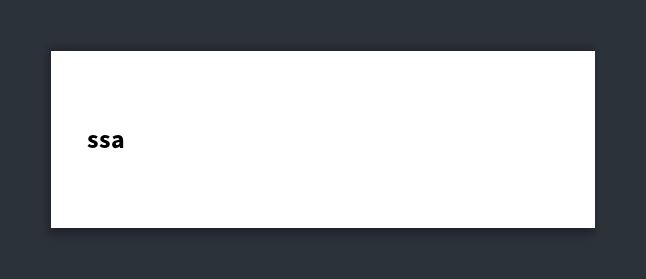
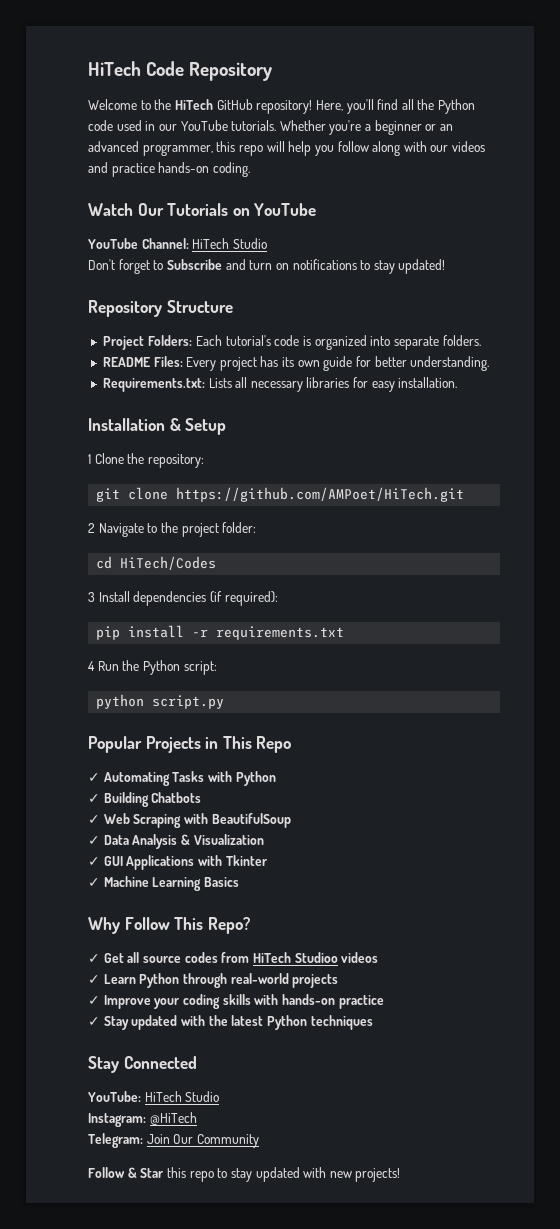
[87,135,125,149] ssa -> [88,61,273,81] [88,99,476,114] [88,120,454,135] [88,141,486,156] [88,162,250,177] [88,203,317,216] [88,238,267,249] [88,259,446,274] [88,300,233,317] [102,335,481,350] [102,356,490,371] [102,377,458,392] [88,418,227,435] [88,453,204,468] [96,487,465,502] [88,522,257,537] [96,556,217,570] [88,591,278,606] [96,625,345,640] [88,660,217,675] [96,694,225,709] [88,736,292,753] [88,771,276,786] [88,792,202,807] [88,813,291,828] [88,834,264,849] [88,855,268,870] [88,876,239,891] [88,917,250,934] [88,952,379,963] [88,973,339,988] [88,994,384,1009] [88,1015,373,1030] [88,1056,197,1073] [88,1091,220,1102] [88,1112,197,1127] [88,1133,259,1148] [88,1167,401,1182] HiTech Code Repository // Welcome to the HiTech GitHub repository! Here, you'll find all the Python code used in our YouTube tutorials. Whether you're a beginner or an advanced programmer, this repo will help you follow along with our videos and practice hands-on coding. // Watch Our Tutorials on YouTube // YouTube Channel: HiTech Studio // Don't forget to Subscribe and turn on notifications to stay updated! // Repository Structure // Project Folders: Each tutorial's code is organized into separate folders. // README Files: Every project has its own guide for better understanding. // Requirements.txt: Lists all necessary libraries for easy installation. // Installation & Setup // 1 Clone the repository: // git clone https://github.com/AMPoet/HiTech.git // 2 Navigate to the project folder: // cd HiTech/Codes // 3 Install dependencies (if required): // pip install -r requirements.txt // 4 Run the Python script: // python script.py // Popular Projects in This Repo // ✓ Automating Tasks with Python // ✓ Building Chatbots // ✓ Web Scraping with BeautifulSoup // ✓ Data Analysis & Visualization // ✓ GUI Applications with Tkinter // ✓ Machine Learning Basics // Why Follow This Repo? // ✓ Get all source codes from HiTech Studioo videos // ✓ Learn Python through real-world projects // ✓ Improve your coding skills with hands-on practice // ✓ Stay updated with the latest Python techniques // Stay Connected // YouTube: HiTech Studio // Instagram: @HiTech // Telegram: Join Our Community // Follow & Star this repo to stay updated with new projects!

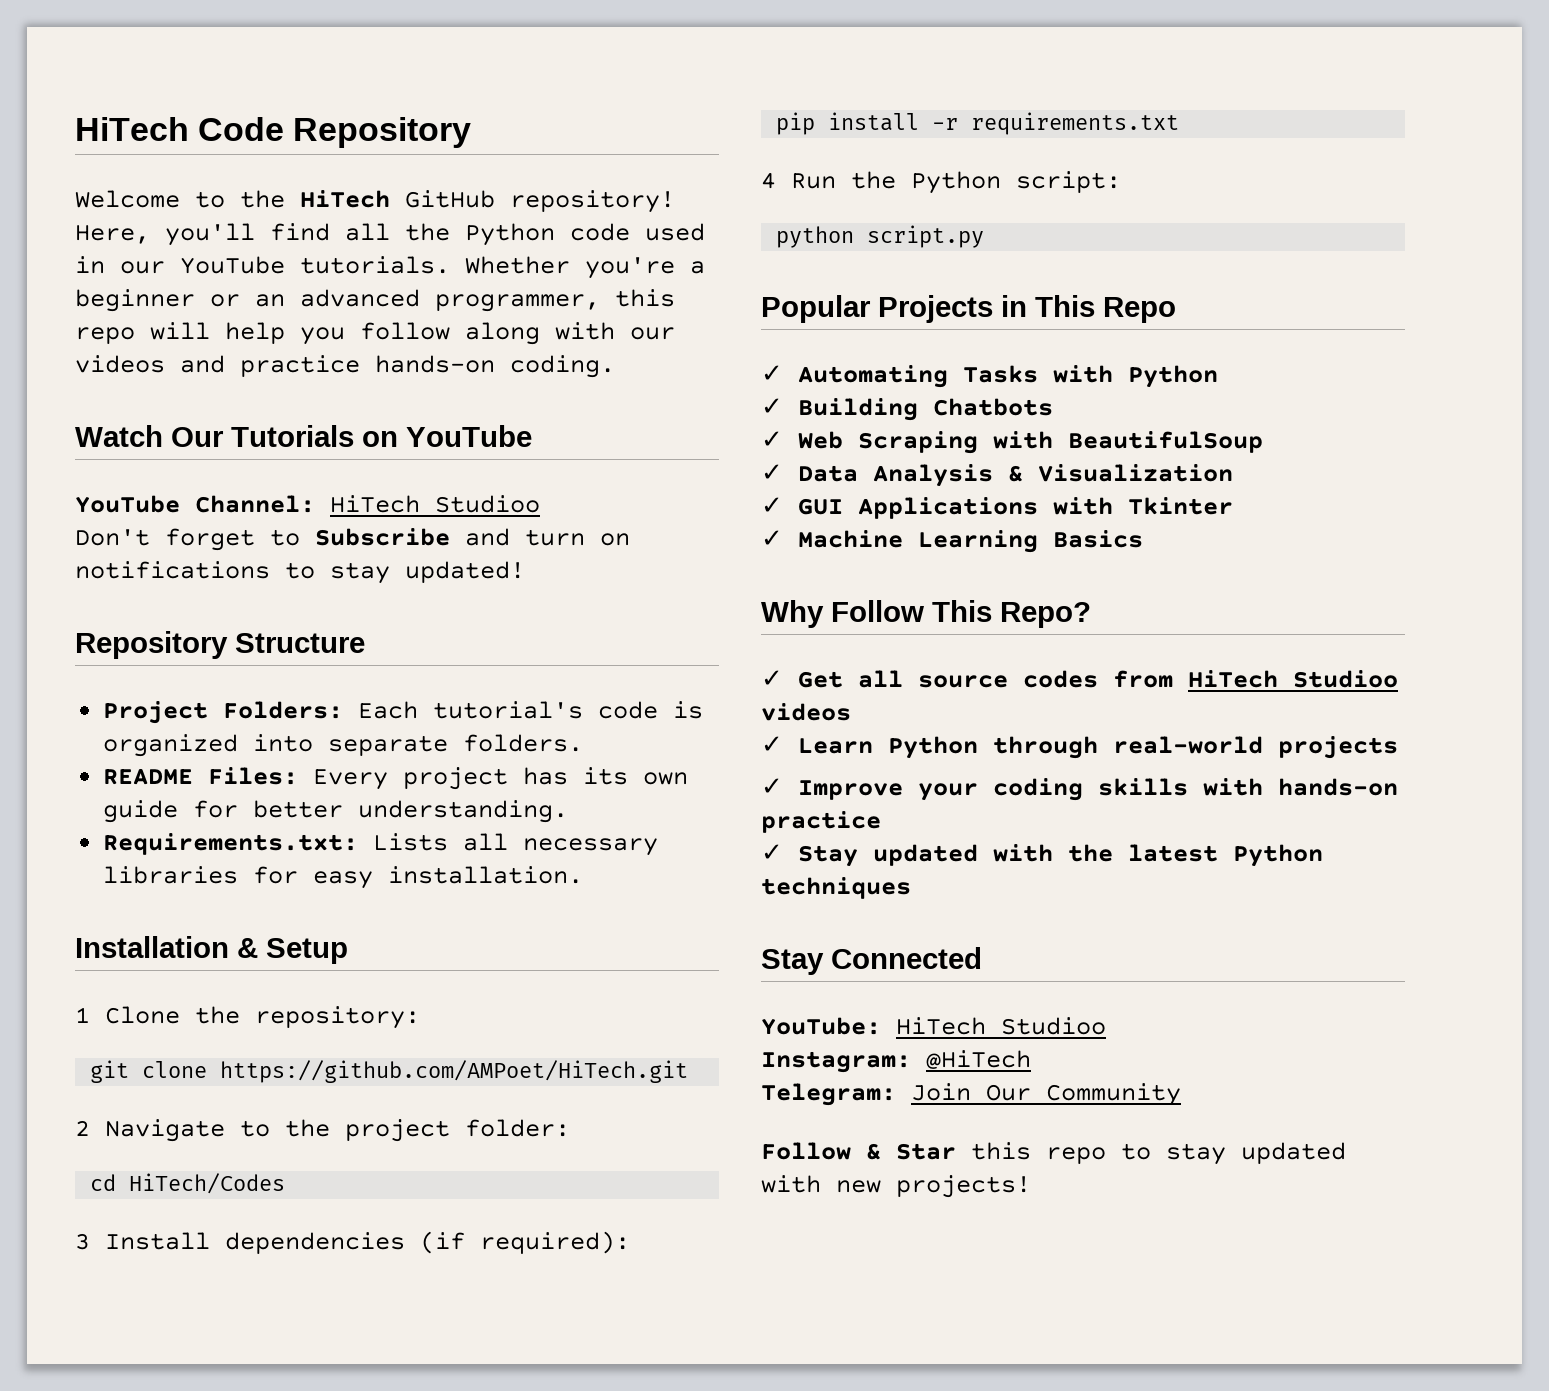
[232,238,267,249] Studio -> [435,495,540,513] Studioo
[185,1091,220,1102] Studio -> [1001,1017,1106,1035] Studioo

